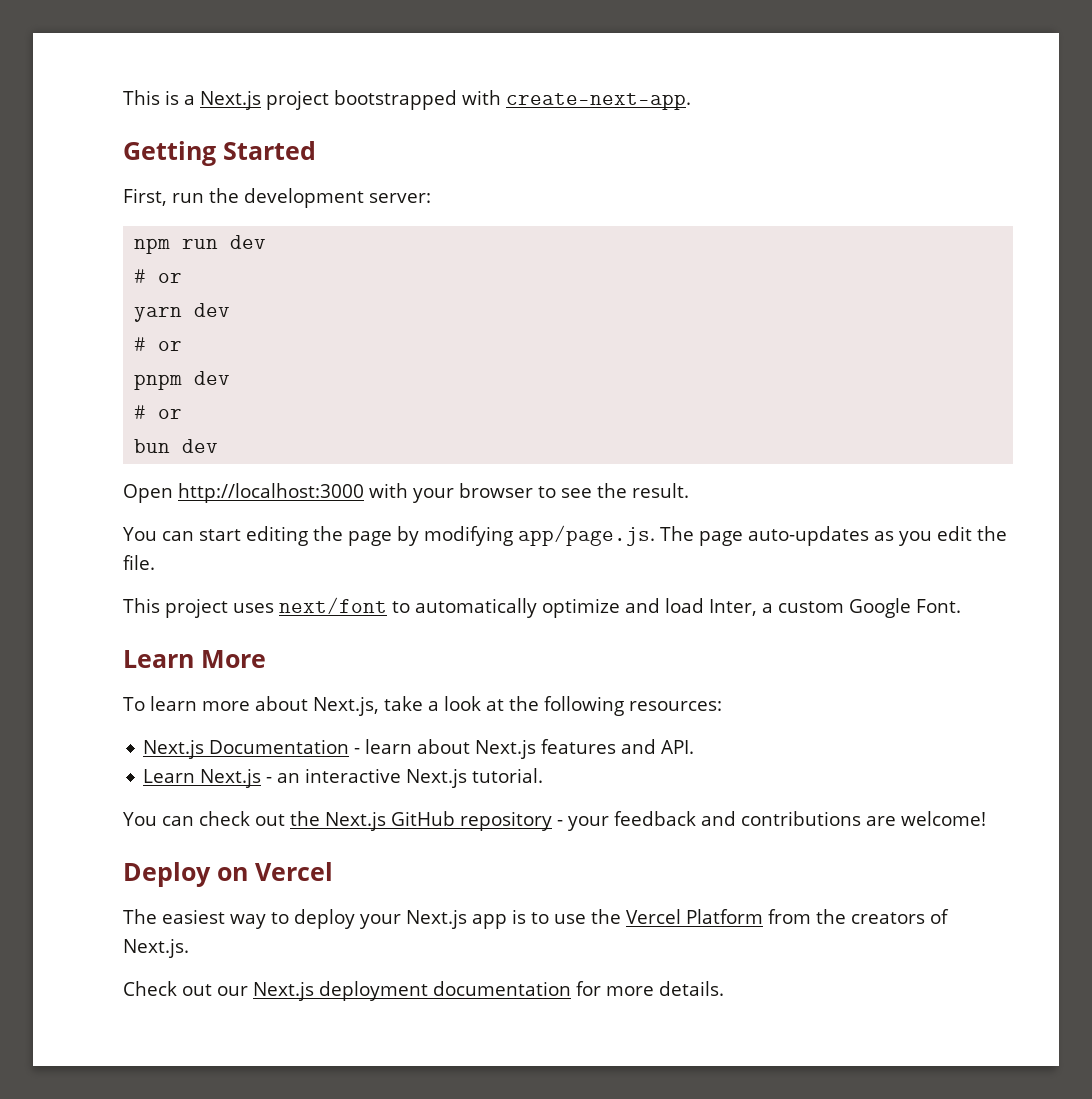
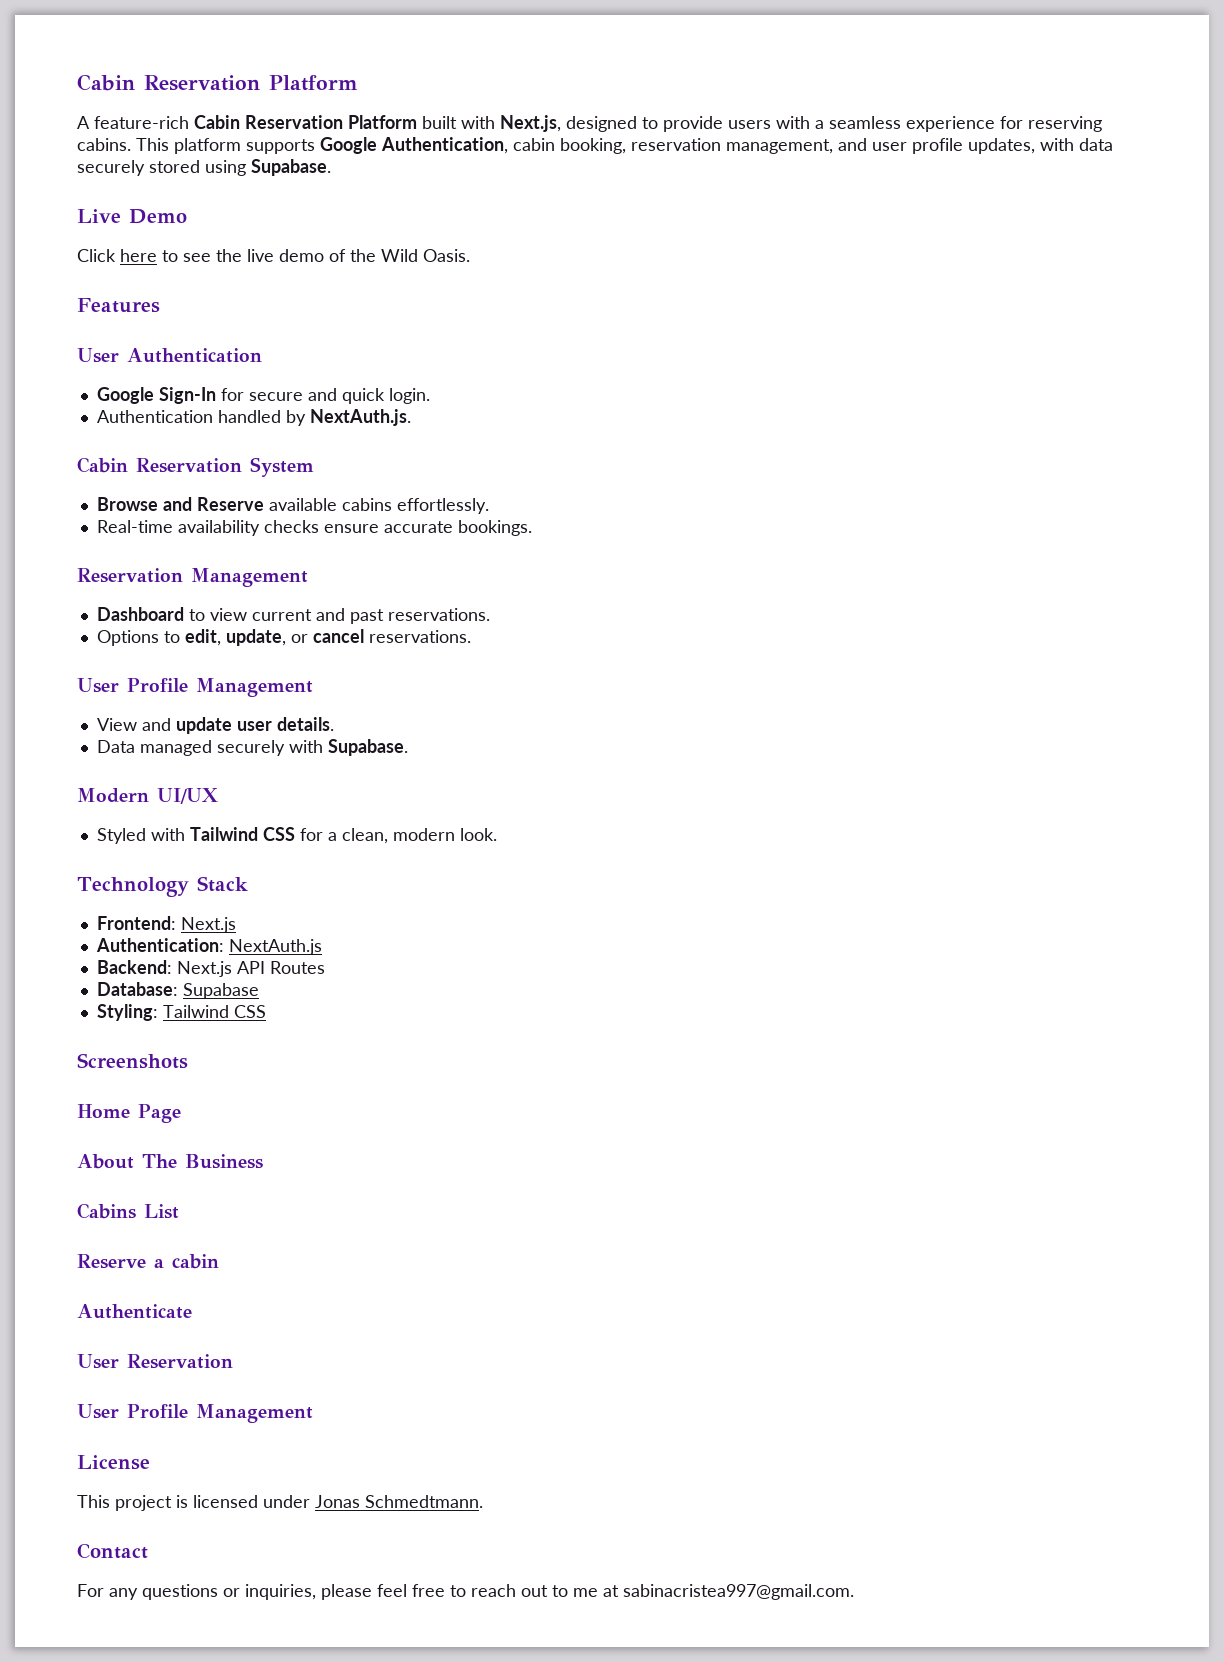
[123,90,691,110] [123,141,316,166] [123,188,431,208] [134,235,267,254] [134,269,183,283] [134,303,231,322] [134,337,183,351] [134,371,231,390] [134,405,183,419] [134,439,219,453] [123,483,689,503] [123,525,1007,546] [123,555,155,570] [123,597,961,618] [123,650,266,668] [123,696,722,716] [143,739,695,759] [143,768,544,788] [123,811,986,831] [123,862,333,887] [123,909,949,929] [123,938,189,958] [123,981,724,1001] This is a Next.js project bootstrapped with create-next-app. // Getting Started // First, run the development server: // npm run dev // # or // yarn dev // # or // pnpm dev // # or // bun dev // Open http://localhost:3000 with your browser to see the result. // You can start editing the page by modifying app/page.js. The page auto-updates as you edit the file. // This project uses next/font to automatically optimize and load Inter, a custom Google Font. // Learn More // To learn more about Next.js, take a look at the following resources: // Next.js Documentation - learn about Next.js features and API. // Learn Next.js - an interactive Next.js tutorial. // You can check out the Next.js GitHub repository - your feedback and contributions are welcome! // Deploy on Vercel // The easiest way to deploy your Next.js app is to use the Vercel Platform from the creators of Next.js. // Check out our Next.js deployment documentation for more details. -> [77,74,358,91] [77,115,1102,132] [77,137,1113,154] [77,159,331,176] [77,209,187,224] [77,249,470,262] [77,298,160,313] [77,348,262,363] [96,387,430,404] [96,409,411,426] [77,457,314,477] [96,497,489,514] [96,520,532,536] [77,568,308,587] [96,607,490,624] [96,629,471,646] [77,678,313,697] [96,717,334,734] [96,739,408,756] [77,788,218,804] [96,827,497,844] [77,876,248,897] [96,916,236,933] [95,938,322,955] [96,960,325,977] [96,982,259,999] [96,1004,266,1021] [77,1053,188,1069] [77,1104,181,1123] [77,1154,263,1169] [77,1203,179,1219] [77,1254,219,1269] [77,1304,192,1319] [77,1354,233,1369] [77,1404,313,1423] [77,1455,150,1470] [77,1495,483,1511] [77,1543,148,1559] [77,1584,854,1600] Cabin Reservation Platform // A feature-rich Cabin Reservation Platform built with Next.js, designed to provide users with a seamless experience for reserving cabins. This platform supports Google Authentication, cabin booking, reservation management, and user profile updates, with data securely stored using Supabase. // Live Demo // Click here to see the live demo of the Wild Oasis. // Features // User Authentication // Google Sign-In for secure and quick login. // Authentication handled by NextAuth.js. // Cabin Reservation System // Browse and Reserve available cabins effortlessly. // Real-time availability checks ensure accurate bookings. // Reservation Management // Dashboard to view current and past reservations. // Options to edit, update, or cancel reservations. // User Profile Management // View and update user details. // Data managed securely with Supabase. // Modern UI/UX // Styled with Tailwind CSS for a clean, modern look. // Technology Stack // Frontend: Next.js // Authentication: NextAuth.js // Backend: Next.js API Routes // Database: Supabase // Styling: Tailwind CSS // Screenshots // Home Page // About The Business // Cabins List // Reserve a cabin // Authenticate // User Reservation // User Profile Management // License // This project is licensed under Jonas Schmedtmann. // Contact // For any questions or inquiries, please feel free to reach out to me at sabinacristea997@gmail.com.

